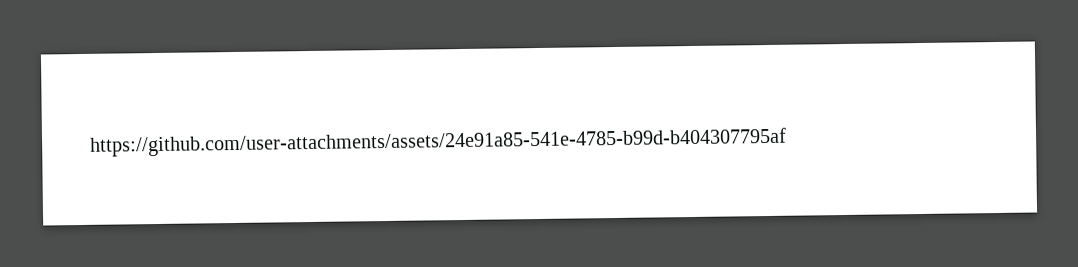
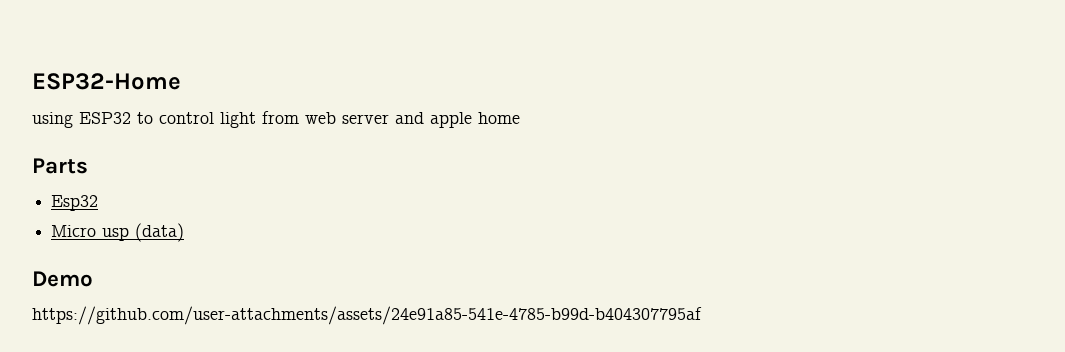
(90, 142) none -> [32,73,181,90] [32,111,520,128] [32,158,88,174] [51,195,99,211] [51,223,185,242] [32,271,93,287] ESP32-Home // using ESP32 to control light from web server and apple home // Parts // Esp32 // Micro usp (data) // Demo //

